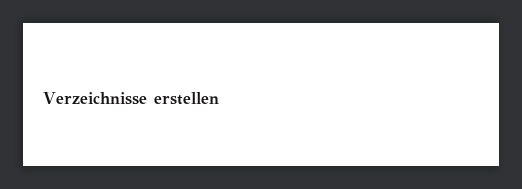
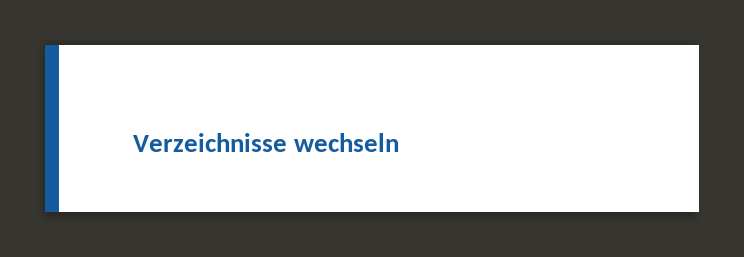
[153,92,219,105] erstellen -> [294,133,400,152] wechseln

